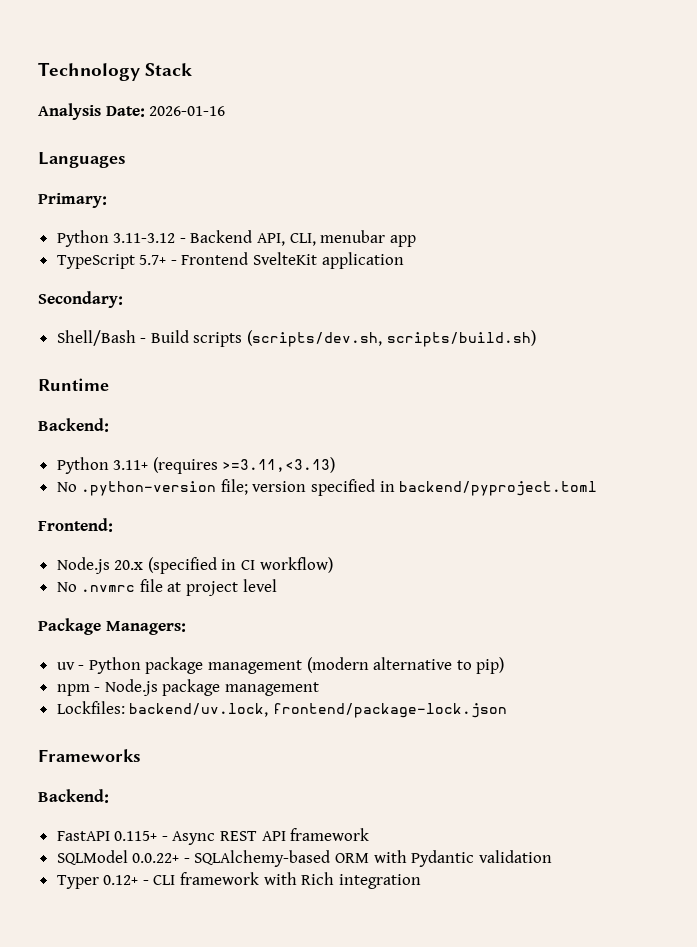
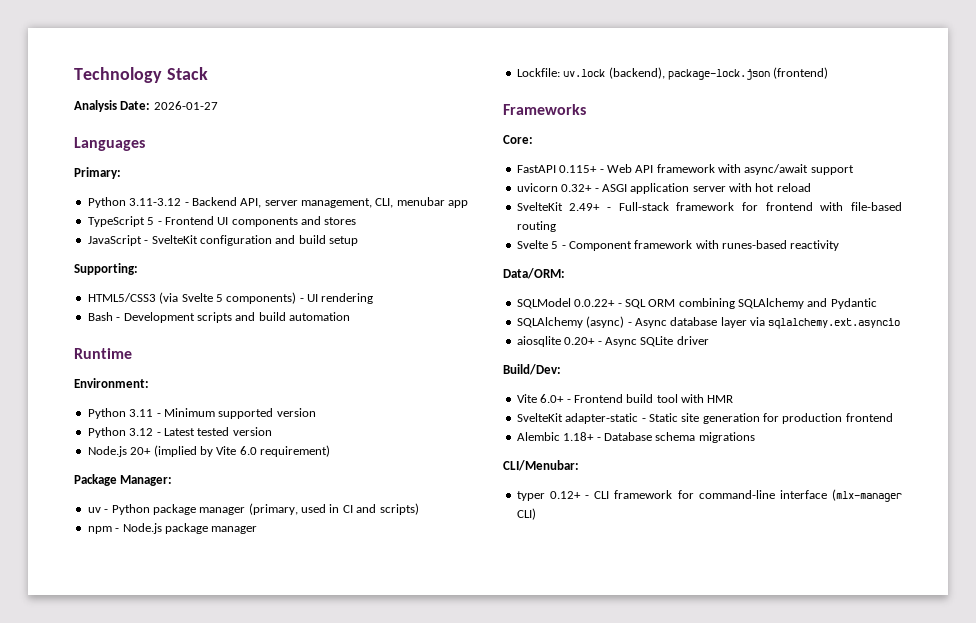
[149,106,226,116] 2026-01-16 -> [153,101,218,110] 2026-01-27
(286, 239) none -> [264,198,372,208] server management,
[139,252,404,269] [38,291,123,308] [56,330,536,347] 5.7+ - Frontend SvelteKit application // Secondary: // Shell/Bash - Build scripts (scripts/dev.sh, scripts/build.sh) -> [147,216,357,227] [87,235,358,246] [74,263,138,275] [87,292,374,304] [87,312,350,323] 5 - Frontend UI components and stores // JavaScript - SvelteKit configuration and build setup // Supporting: // HTML5/CSS3 (via Svelte 5 components) - UI rendering // Bash - Development scripts and build automation
[38,418,109,432] [56,457,336,474] [56,479,598,496] [38,518,113,532] [56,557,333,574] [56,579,277,596] Backend: // Python 3.11+ (requires >=3.11,<3.13) // No .python-version file; version specified in backend/pyproject.toml // Frontend: // Node.js 20.x (specified in CI workflow) // No .nvmrc file at project level -> [74,378,149,388] [87,408,316,419] [87,427,272,438] [87,445,330,457] Environment: // Python 3.11 - Minimum supported version // Python 3.12 - Latest tested version // Node.js 20+ (implied by Vite 6.0 requirement)
[105,621,186,635] Managers: -> [120,475,173,486] Manager:
[208,657,505,674] [56,679,320,696] [56,701,507,718] management (modern alternative to pip) // npm - Node.js package management // Lockfiles: backend/uv.lock, frontend/package-lock.json -> [199,503,419,515] [87,523,258,534] [516,67,829,80] manager (primary, used in CI and scripts) // npm - Node.js package manager // Lockfile: uv.lock (backend), package-lock.json (frontend)
[38,789,109,803] Backend: -> [503,135,533,144] Core:
[172,831,258,845] Async REST -> [606,164,632,173] Web
[56,850,552,867] [56,872,421,889] // SQLModel 0.0.22+ - SQLAlchemy-based ORM with Pydantic validation // Typer 0.12+ - CLI framework with Rich integration -> [718,164,854,175] [516,183,811,194] [516,202,902,211] [516,221,556,232] [516,240,840,251] [503,268,565,279] [516,298,877,309] [516,316,901,329] [516,336,709,347] [503,364,561,375] [516,394,734,403] [516,413,893,424] [516,432,755,443] [503,460,579,471] [516,489,902,502] [516,508,536,520] with async/await support // uvicorn 0.32+ - ASGI application server with hot reload // SvelteKit 2.49+ - Full-stack framework for frontend with file-based routing // Svelte 5 - Component framework with runes-based reactivity // Data/ORM: // SQLModel 0.0.22+ - SQL ORM combining SQLAlchemy and Pydantic // SQLAlchemy (async) - Async database layer via sqlalchemy.ext.asyncio // aiosqlite 0.20+ - Async SQLite driver // Build/Dev: // Vite 6.0+ - Frontend build tool with HMR // SvelteKit adapter-static - Static site generation for production frontend // Alembic 1.18+ - Database schema migrations // CLI/Menubar: // typer 0.12+ - CLI framework for command-line interface (mlx-manager CLI)

